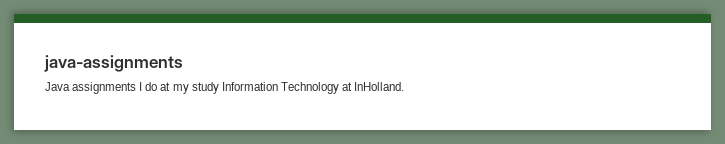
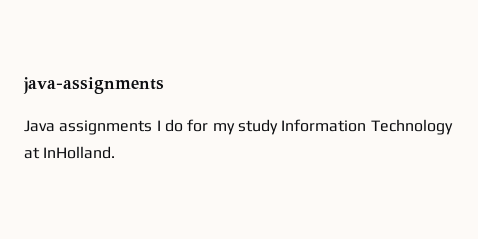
[160,82,171,91] at -> [187,119,209,132] for

